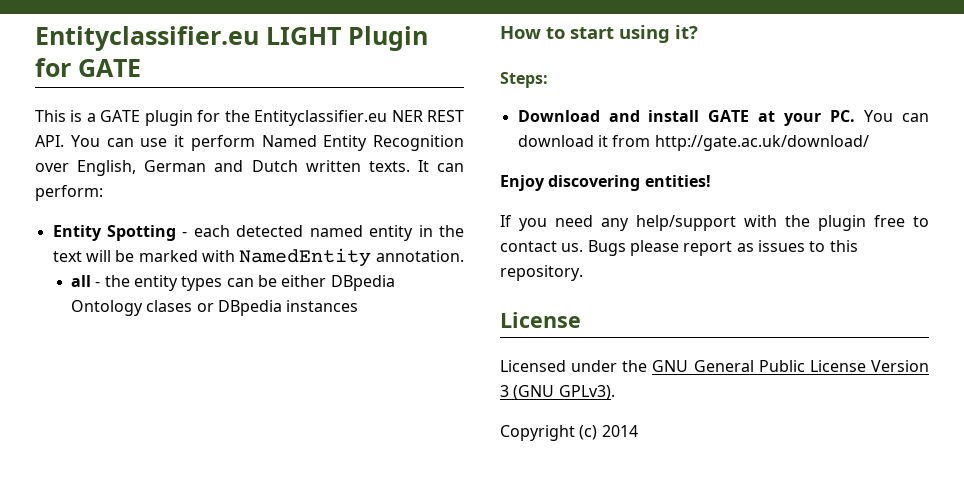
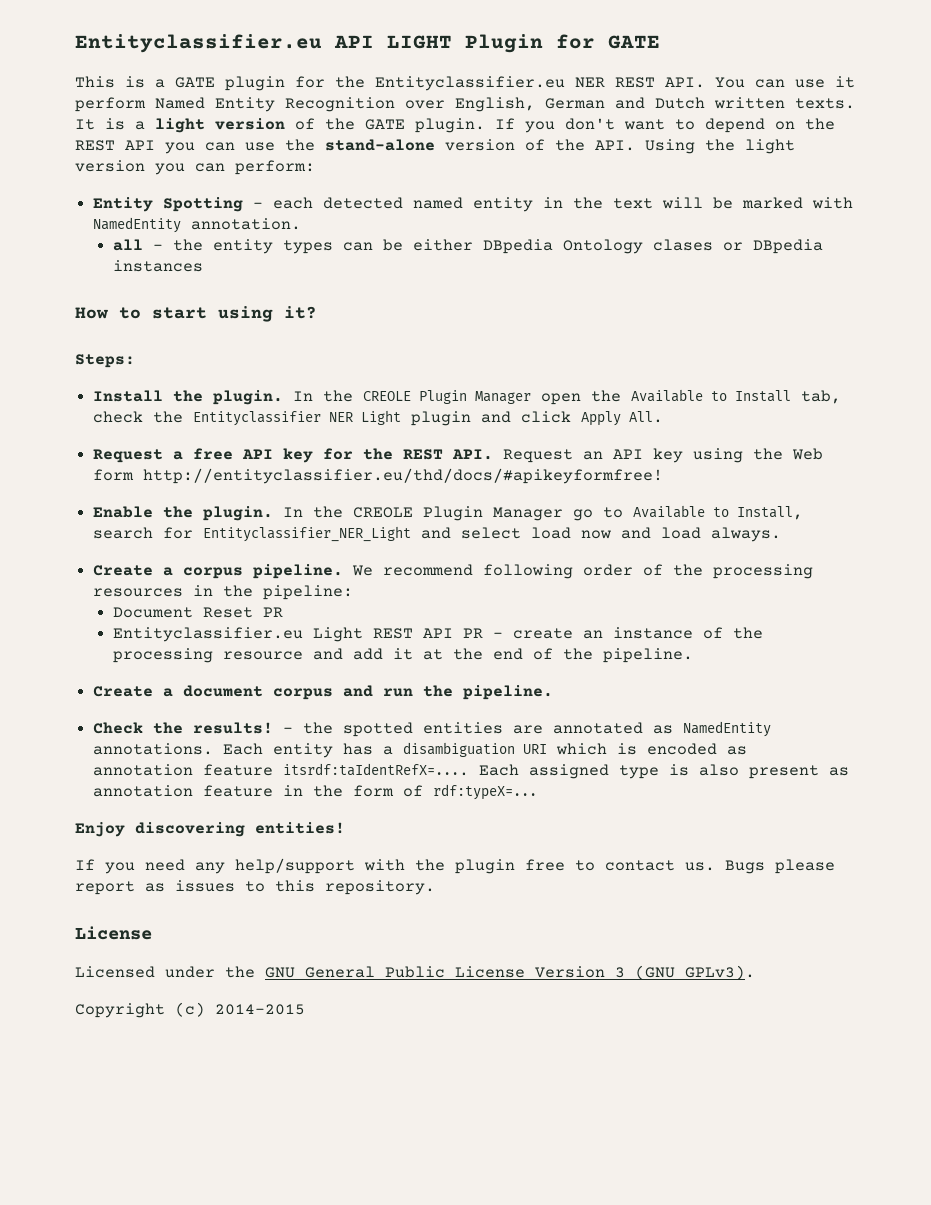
[35,26,259,51] Entityclassifier.eu -> [75,34,374,53] Entityclassifier.eu API
(429, 166) none -> [105,118,835,133] [75,139,795,154] [75,160,185,175] is a light version of the GATE plugin. If you don't want to depend on the REST API you can use the stand-alone version of the API. Using the light version you
[517,110,929,126] [517,135,869,151] Download and install GATE at your PC. You can download it from http://gate.ac.uk/download/ -> [93,389,842,405] [93,410,664,426] [93,448,824,463] [93,468,664,484] [93,505,804,521] [93,526,782,542] [93,564,814,579] [93,585,354,600] [112,607,283,618] [112,627,763,642] [112,648,693,663] [93,685,554,700] [93,721,772,737] [93,742,748,758] [93,763,850,779] [93,784,538,800] Install the plugin. In the CREOLE Plugin Manager open the Available to Install tab, check the Entityclassifier NER Light plugin and click Apply All. // Request a free API key for the REST API. Request an API key using the Web form http://entityclassifier.eu/thd/docs/#apikeyformfree! // Enable the plugin. In the CREOLE Plugin Manager go to Available to Install, search for Entityclassifier_NER_Light and select load now and load always. // Create a corpus pipeline. We recommend following order of the processing resources in the pipeline: // Document Reset PR // Entityclassifier.eu Light REST API PR - create an instance of the processing resource and add it at the end of the pipeline. // Create a document corpus and run the pipeline. // Check the results! - the spotted entities are annotated as NamedEntity annotations. Each entity has a disambiguation URI which is encoded as annotation feature itsrdf:taIdentRefX=.... Each assigned type is also present as annotation feature in the form of rdf:typeX=...
[601,425,638,437] 2014 -> [215,1004,305,1015] 2014-2015

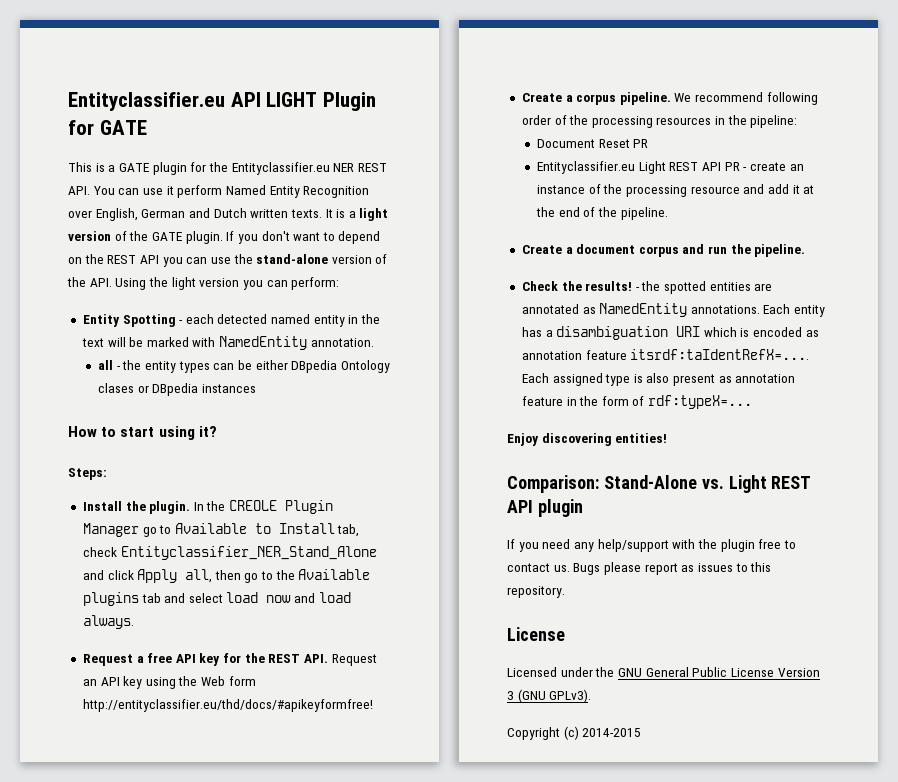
[541,390,622,405] open the -> [142,525,172,537] go to
[153,410,664,426] the Entityclassifier NER Light plugin and click Apply All. -> [120,546,377,560] [82,569,371,583] [82,592,351,606] [82,615,134,629] Entityclassifier_NER_Stand_Alone and click Apply all, then go to the Available plugins tab and select load now and load always.
[93,505,804,521] [93,526,782,542] // Enable the plugin. In the CREOLE Plugin Manager go to Available to Install, search for Entityclassifier_NER_Light and select load now and load always. -> (373, 705) none
(345, 828) none -> [507,475,812,493] [507,499,583,517] // Comparison: Stand-Alone vs. Light REST API plugin

